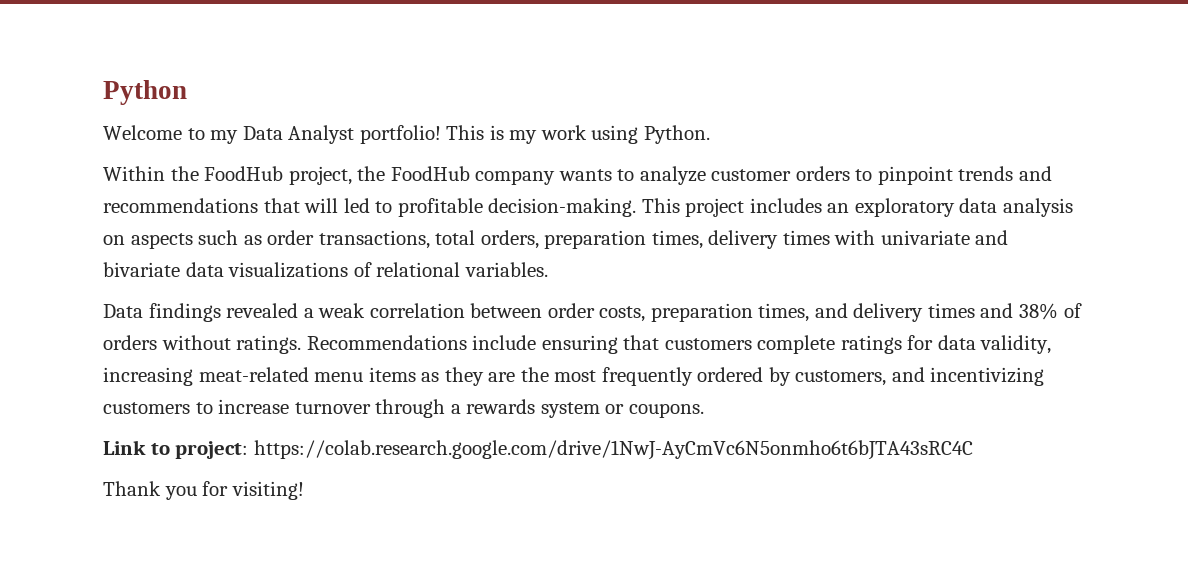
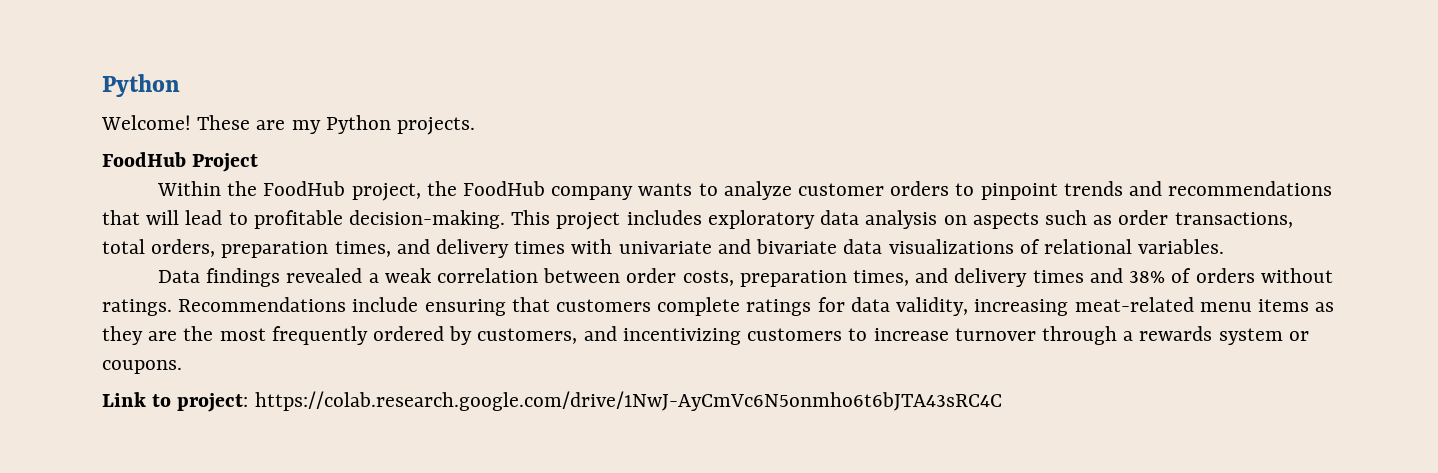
[103,125,710,144] Welcome to my Data Analyst portfolio! This is my work using Python. -> [101,115,476,135] [102,152,259,172] Welcome! These are my Python projects. // FoodHub Project
[343,198,370,213] led -> [185,210,223,225] lead
[827,203,850,213] an -> (702, 217) none
(703, 239) none -> [396,239,430,254] and
[103,481,304,500] // Thank you for visiting! -> (1002, 401) none

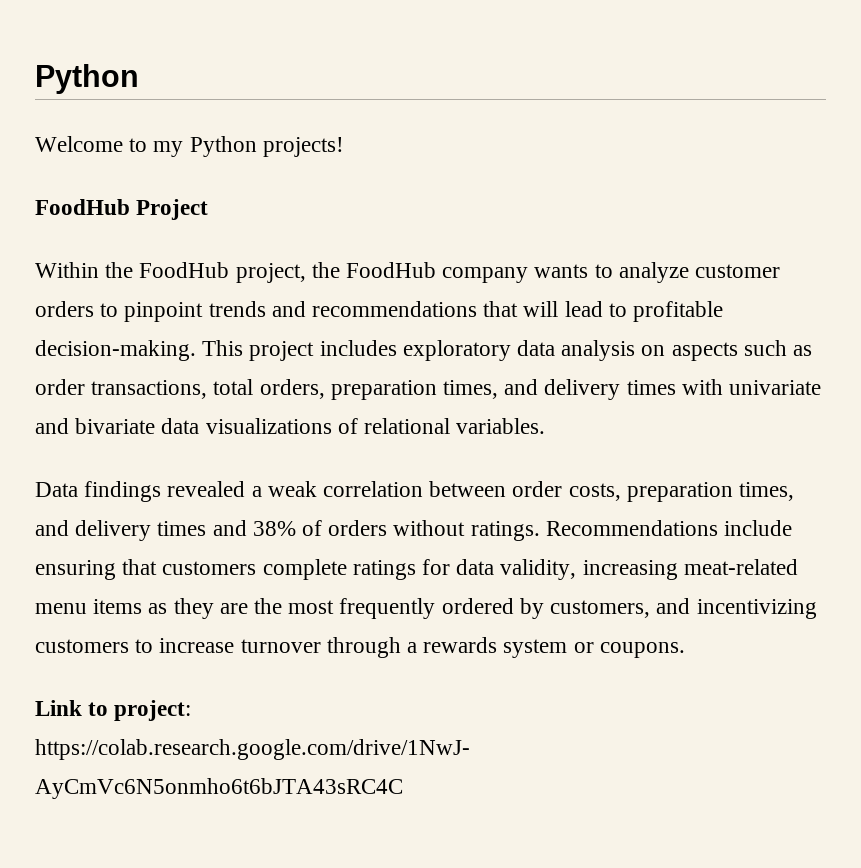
[101,115,286,130] Welcome! These are -> [35,136,148,152] Welcome to
[397,117,476,135] projects. -> [262,137,344,157] projects!

